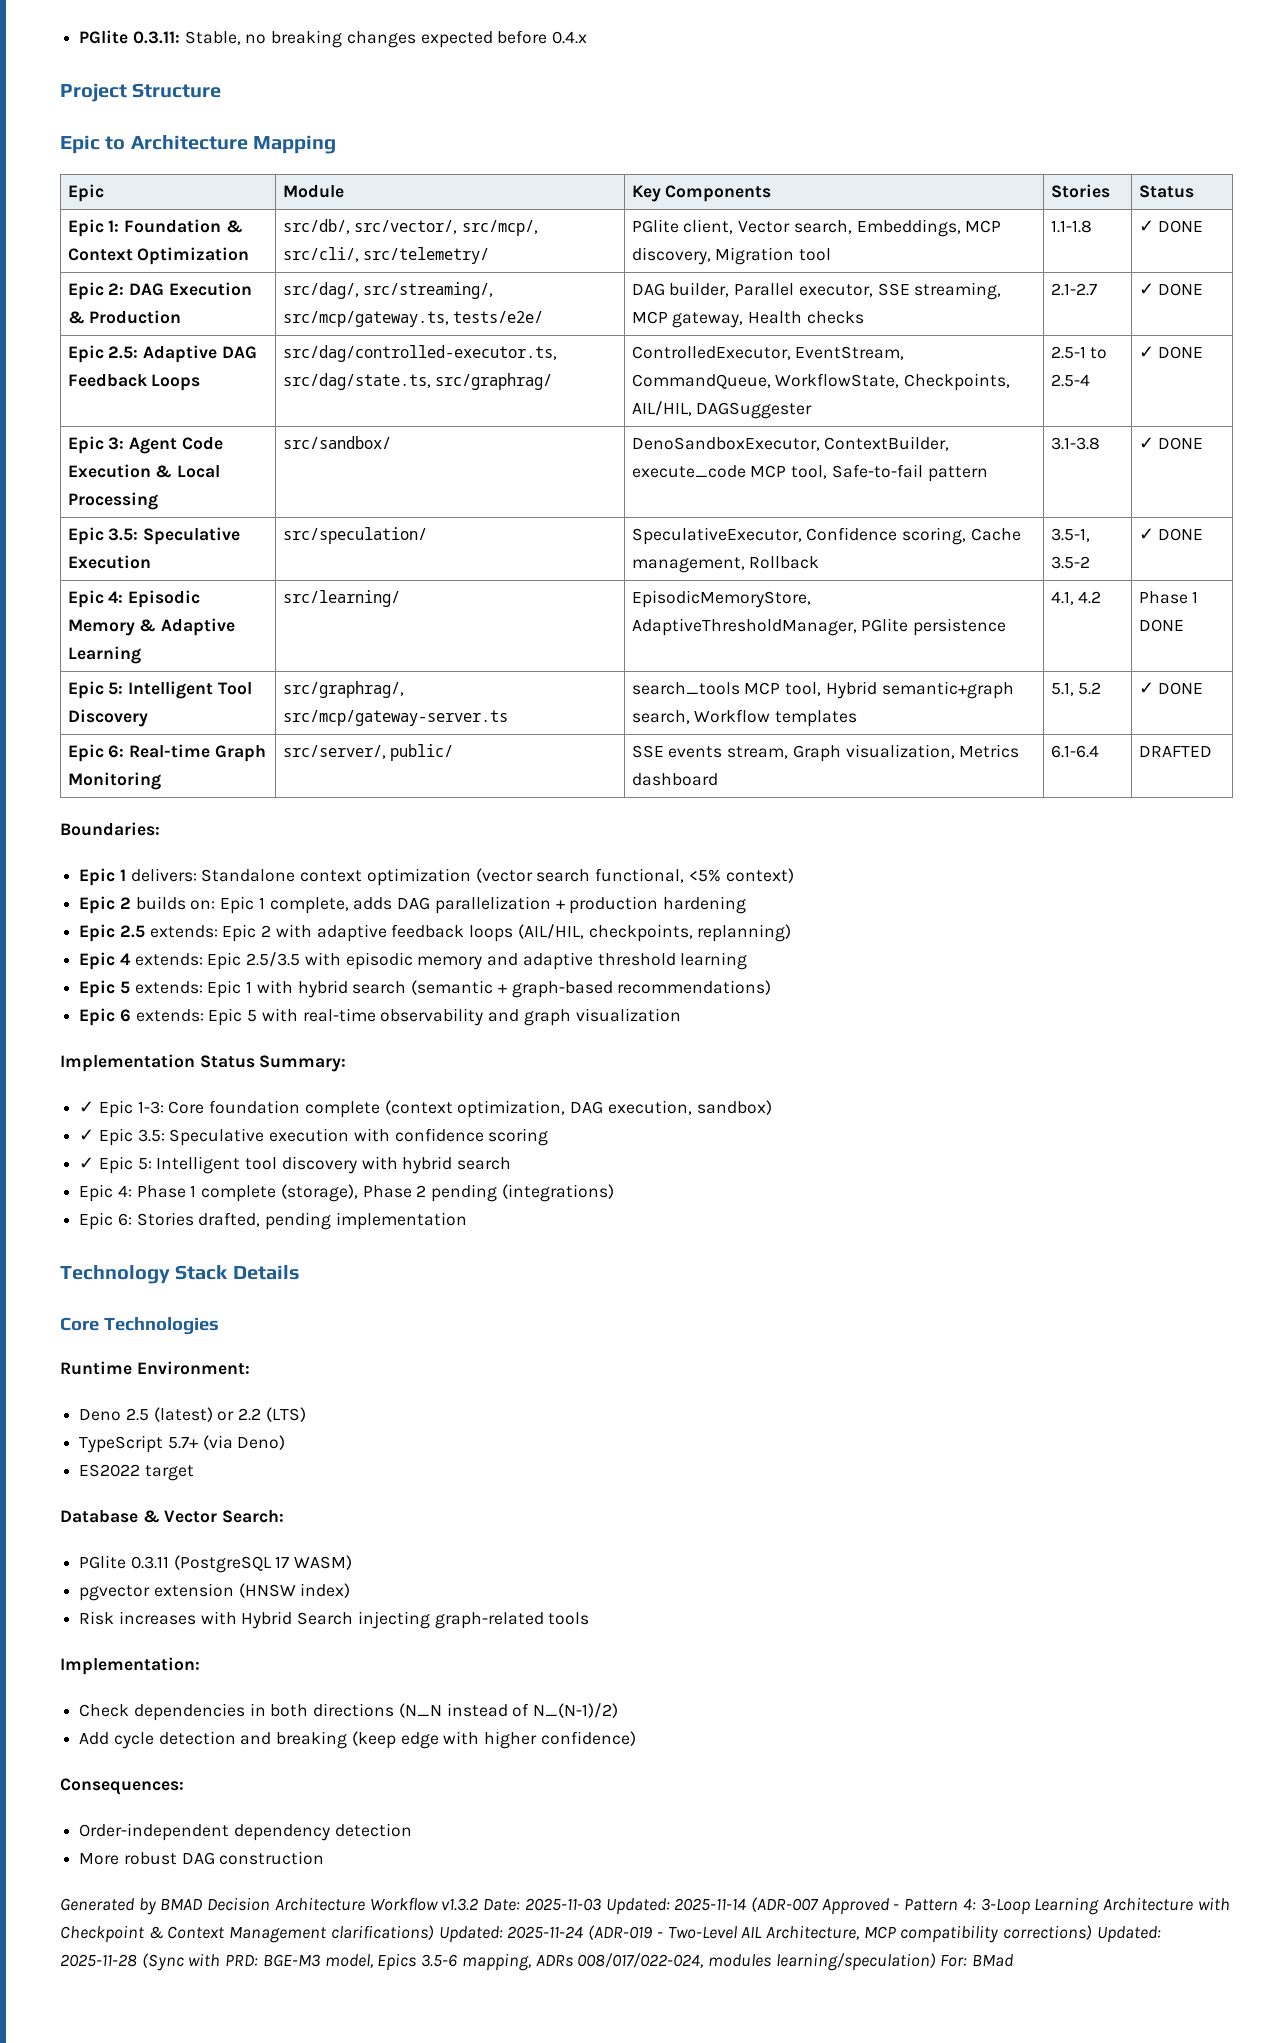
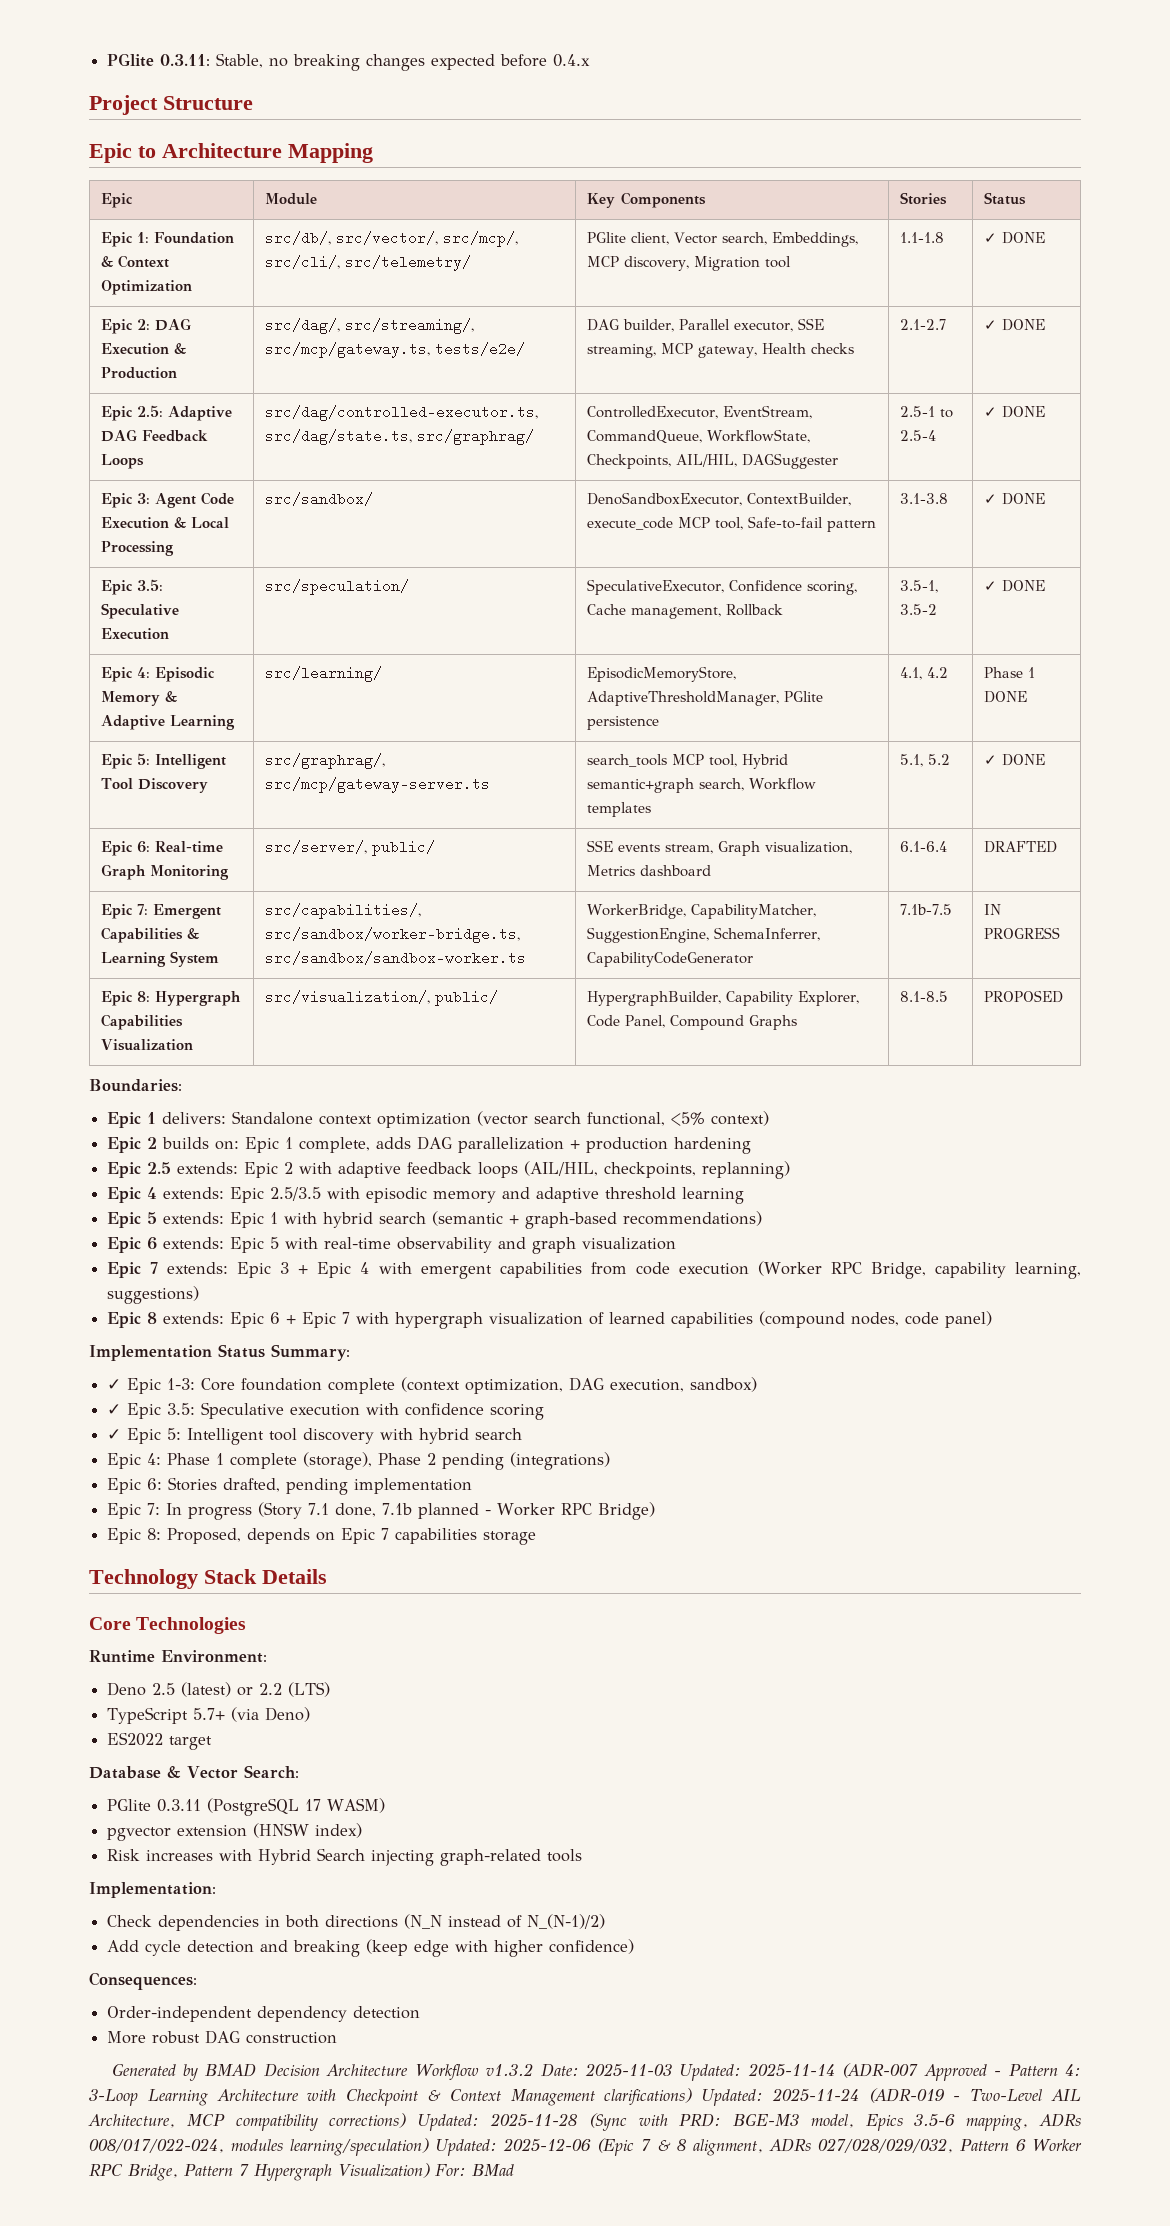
(1212, 751) none -> [100,904,221,919] [100,927,200,943] [100,951,219,967] [264,903,421,919] [264,927,520,943] [264,951,526,965] [586,904,816,919] [586,927,820,943] [586,952,753,967] [899,904,952,915] [983,904,1001,915] [983,927,1060,939] [100,991,241,1006] [100,1014,183,1030] [100,1039,193,1051] [264,990,498,1006] [586,991,859,1006] [586,1015,797,1030] [899,991,948,1002] [983,990,1063,1003] // Epic 7: Emergent Capabilities & Learning System | src/capabilities/, src/sandbox/worker-bridge.ts, src/sandbox/sandbox-worker.ts | WorkerBridge, CapabilityMatcher, SuggestionEngine, SchemaInferrer, CapabilityCodeGenerator | 7.1b-7.5 | IN PROGRESS // Epic 8: Hypergraph Capabilities Visualization | src/visualization/, public/ | HypergraphBuilder, Capability Explorer, Code Panel, Compound Graphs | 8.1-8.5 | PROPOSED
(681, 1015) none -> [107,1261,1081,1279] [107,1286,200,1304] [107,1311,993,1329] // Epic 7 extends: Epic 3 + Epic 4 with emergent capabilities from code execution (Worker RPC Bridge, capability learning, suggestions) // Epic 8 extends: Epic 6 + Epic 7 with hypergraph visualization of learned capabilities (compound nodes, code panel)
(467, 1221) none -> [107,1502,656,1520] [107,1528,537,1545] // Epic 7: In progress (Story 7.1 done, 7.1b planned - Worker RPC Bridge) // Epic 8: Proposed, depends on Epic 7 capabilities storage
(936, 1962) none -> [435,2138,1083,2156] [89,2163,430,2181] Updated: 2025-12-06 (Epic 7 & 8 alignment, ADRs 027/028/029/032, Pattern 6 Worker RPC Bridge, Pattern 7 Hypergraph Visualization)

